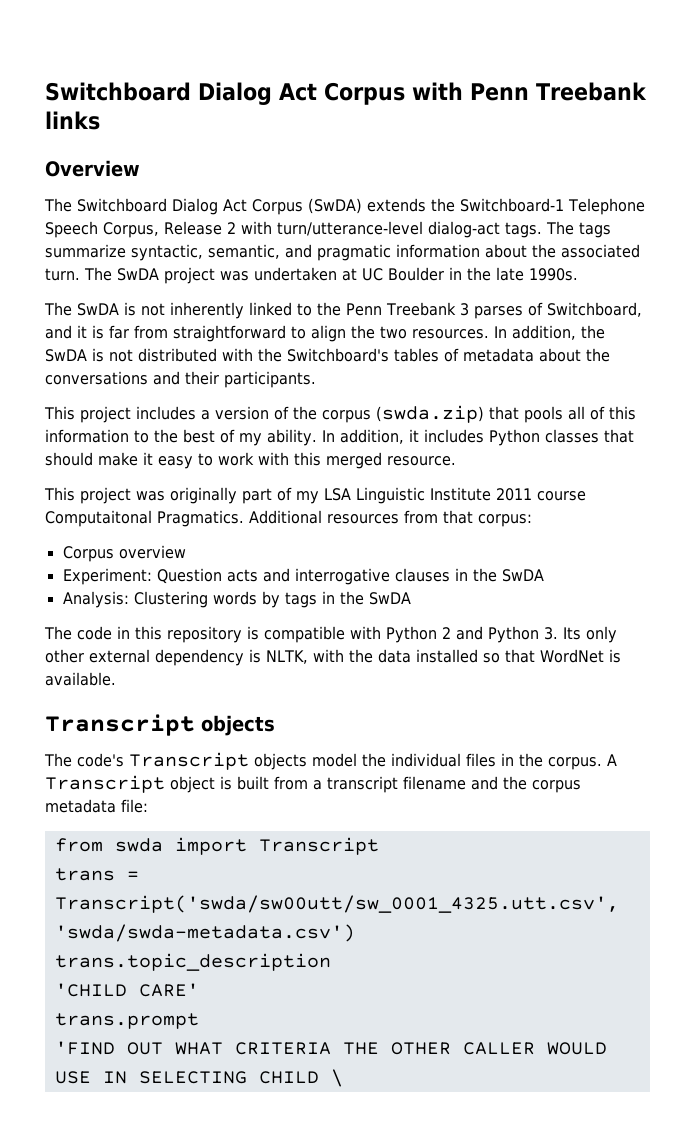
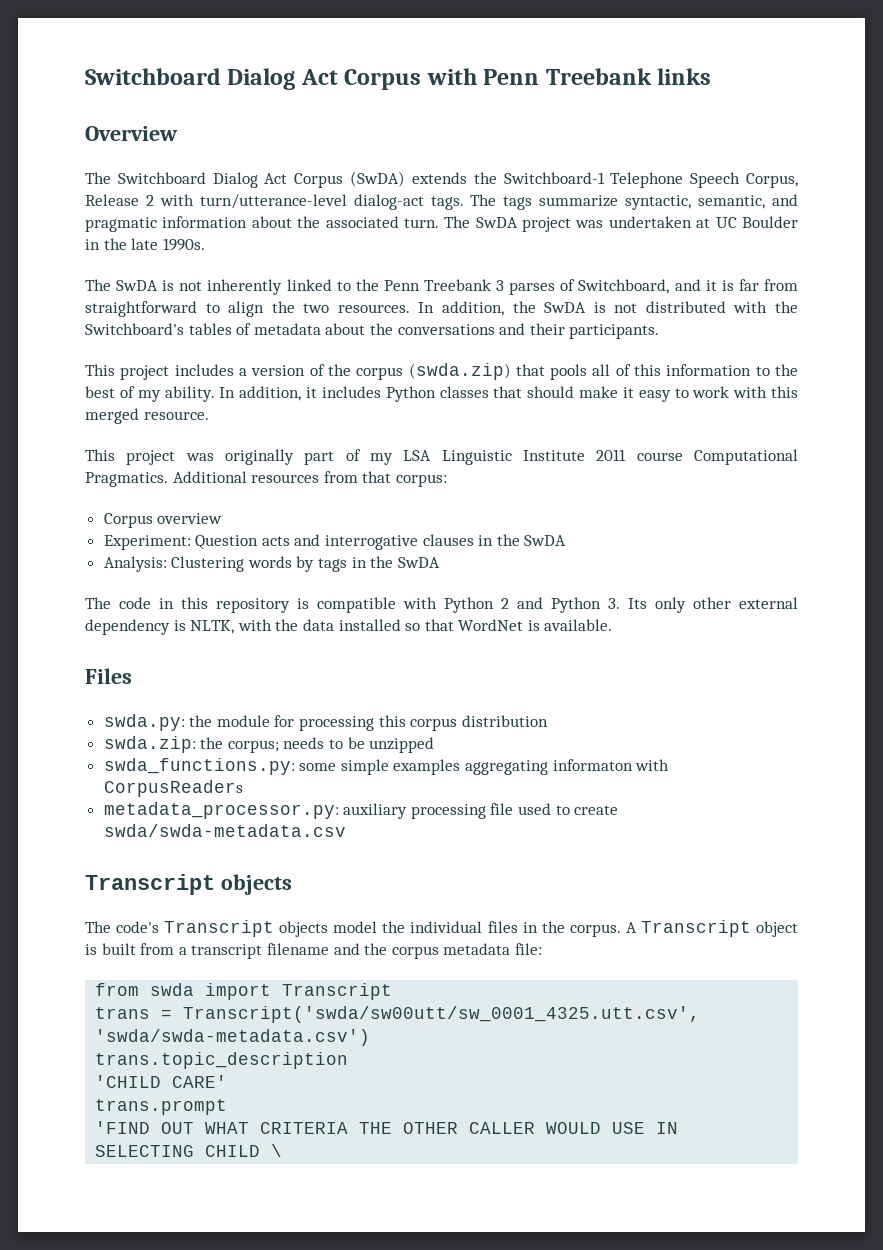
[45,510,152,527] Computaitonal -> [694,449,798,465] Computational
(116, 679) none -> [85,668,132,684] [103,714,548,731] [103,736,435,753] [103,758,670,775] [103,780,243,797] [103,802,619,819] [103,824,346,837] // Files // swda.py: the module for processing this corpus distribution // swda.zip: the corpus; needs to be unzipped // swda_functions.py: some simple examples aggregating informaton with CorpusReaders // metadata_processor.py: auxiliary processing file used to create swda/swda-metadata.csv

